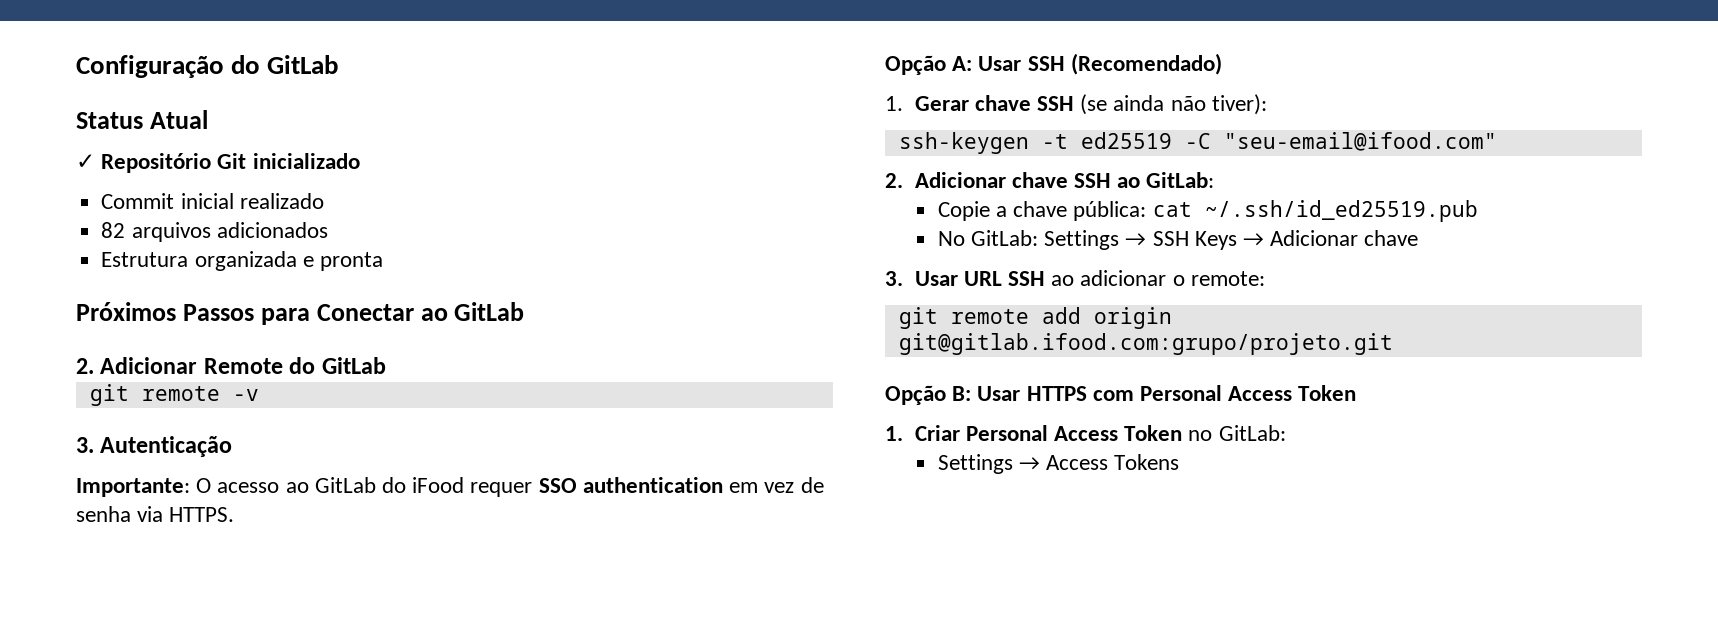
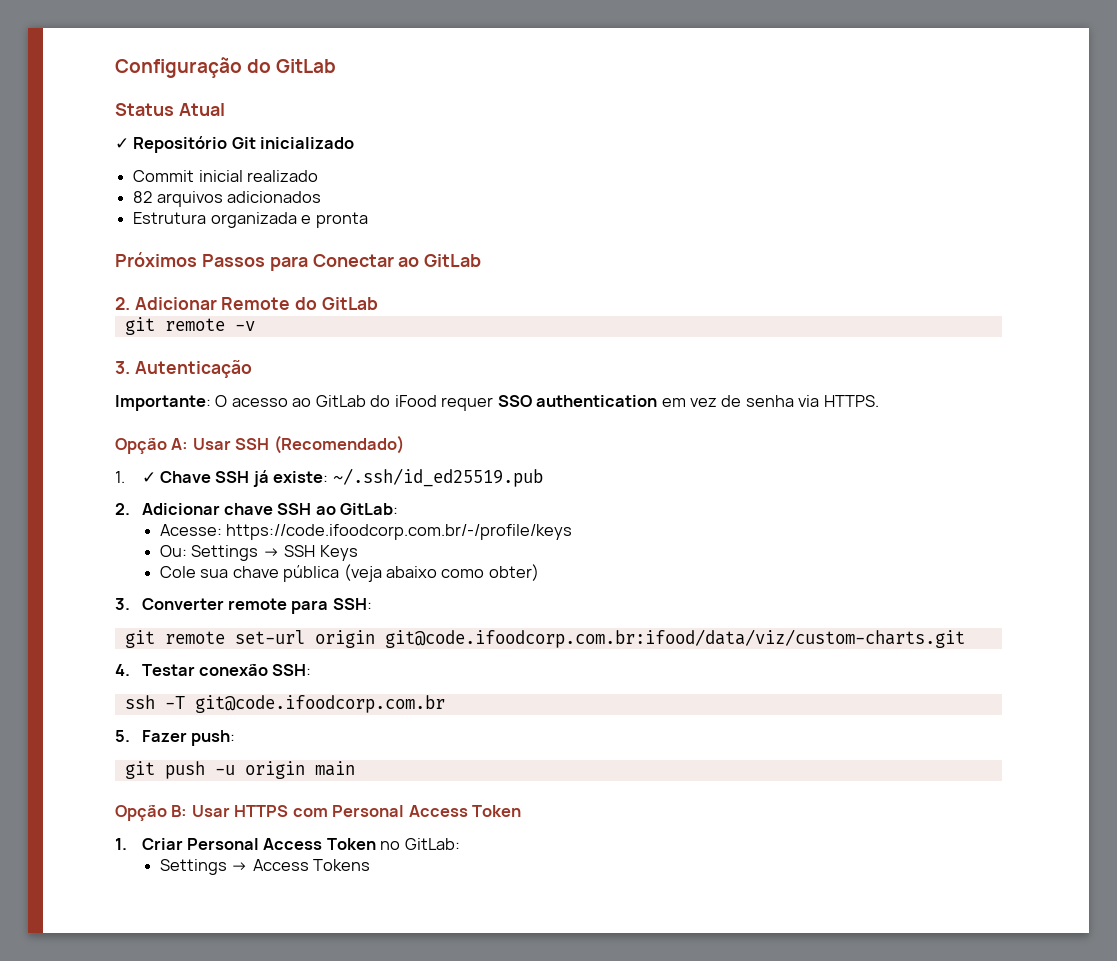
[914,94,1267,115] [898,132,1497,154] Gerar chave SSH (se ainda não tiver): // ssh-keygen -t ed25519 -C "seu-email@ifood.com" -> [141,468,543,487] ✓ Chave SSH já existe: ~/.ssh/id_ed25519.pub
[937,200,1478,222] [937,230,1038,246] Copie a chave pública: cat ~/.ssh/id_ed25519.pub // No GitLab: -> [159,524,573,540] [159,545,187,557] Acesse: https://code.ifoodcorp.com.br/-/profile/keys // Ou:
[1242,230,1419,246] [885,270,1265,286] [898,307,1172,329] [898,333,1393,355] → Adicionar chave // 3. Usar URL SSH ao adicionar o remote: // git remote add origin git@gitlab.ifood.com:grupo/projeto.git -> [159,564,539,582] [115,598,372,614] [124,629,965,648] [115,664,312,676] [124,695,445,713] [115,730,236,746] [124,761,355,779] // Cole sua chave pública (veja abaixo como obter) // 3. Converter remote para SSH: // git remote set-url origin git@code.ifoodcorp.com.br:ifood/data/viz/custom-charts.git // 4. Testar conexão SSH: // ssh -T git@code.ifoodcorp.com.br // 5. Fazer push: // git push -u origin main

